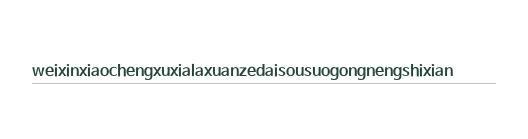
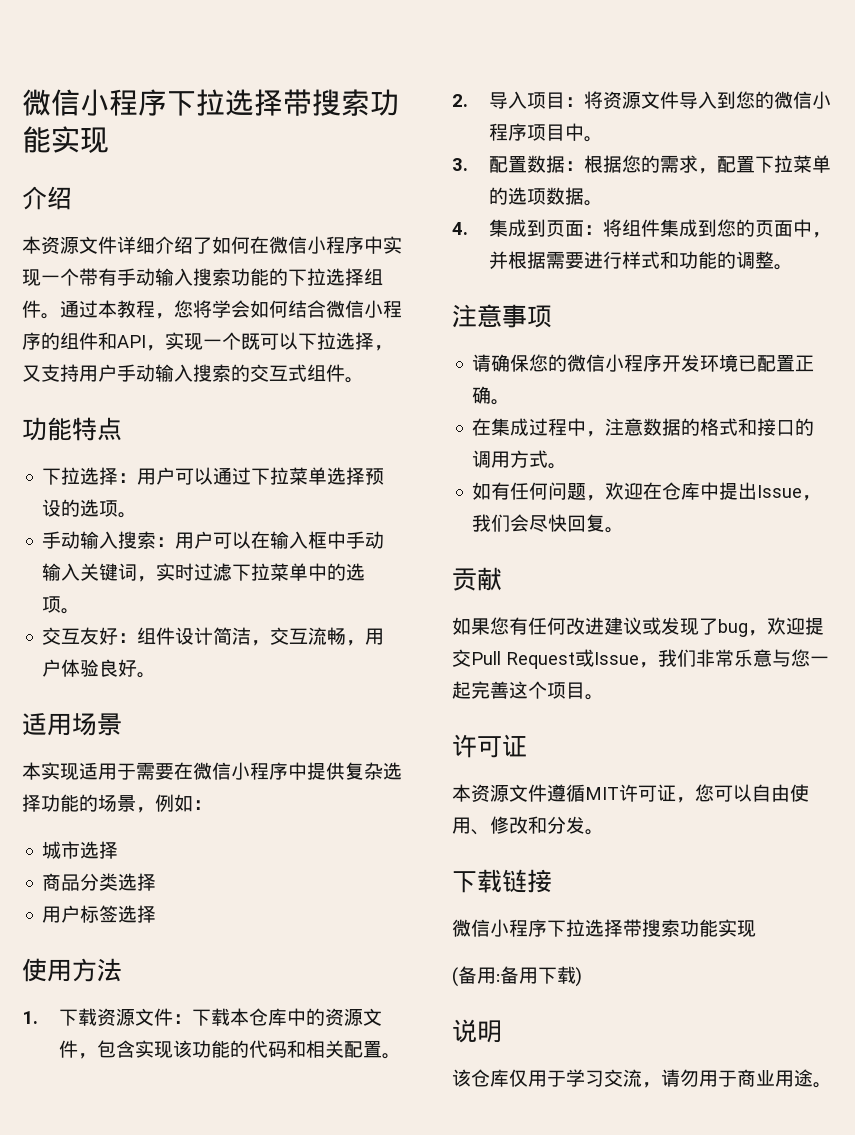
[32,63,453,80] weixinxiaochengxuxialaxuanzedaisousuogongnengshixian -> [22,89,399,116] [22,126,109,153] [22,186,72,210] [22,236,402,254] [22,268,383,286] [22,300,402,319] [22,332,393,351] [22,364,364,383] [22,417,122,441] [42,467,385,485] [42,499,138,518] [42,531,385,549] [42,563,366,582] [42,596,81,614] [42,627,385,646] [42,659,157,678] [22,713,122,736] [22,762,402,780] [22,794,212,813] [42,841,119,859] [42,873,157,891] [42,905,157,923] [22,958,122,982] [22,1008,382,1026] [58,1040,401,1059] [452,91,831,109] [488,123,603,142] [452,155,831,174] [488,187,603,206] [452,219,831,238] [488,251,793,270] [452,304,552,328] [472,354,815,372] [472,386,511,405] [472,418,815,437] [472,450,568,469] [472,482,822,501] [472,514,625,533] [452,567,502,591] [452,617,824,637] [452,649,829,669] [452,681,604,700] [452,734,527,758] [452,784,809,803] [452,816,604,835] [452,869,552,893] [452,919,756,937] [452,966,582,987] [452,1019,502,1043] [452,1069,832,1088] 微信小程序下拉选择带搜索功能实现 // 介绍 // 本资源文件详细介绍了如何在微信小程序中实现一个带有手动输入搜索功能的下拉选择组件。通过本教程，您将学会如何结合微信小程序的组件和API，实现一个既可以下拉选择，又支持用户手动输入搜索的交互式组件。 // 功能特点 // 下拉选择：用户可以通过下拉菜单选择预设的选项。 // 手动输入搜索：用户可以在输入框中手动输入关键词，实时过滤下拉菜单中的选项。 // 交互友好：组件设计简洁，交互流畅，用户体验良好。 // 适用场景 // 本实现适用于需要在微信小程序中提供复杂选择功能的场景，例如： // 城市选择 // 商品分类选择 // 用户标签选择 // 使用方法 // 1.下载资源文件：下载本仓库中的资源文件，包含实现该功能的代码和相关配置。 // 2.导入项目：将资源文件导入到您的微信小程序项目中。 // 3.配置数据：根据您的需求，配置下拉菜单的选项数据。 // 4.集成到页面：将组件集成到您的页面中，并根据需要进行样式和功能的调整。 // 注意事项 // 请确保您的微信小程序开发环境已配置正确。 // 在集成过程中，注意数据的格式和接口的调用方式。 // 如有任何问题，欢迎在仓库中提出Issue，我们会尽快回复。 // 贡献 // 如果您有任何改进建议或发现了bug，欢迎提交Pull Request或Issue，我们非常乐意与您一起完善这个项目。 // 许可证 // 本资源文件遵循MIT许可证，您可以自由使用、修改和分发。 // 下载链接 // 微信小程序下拉选择带搜索功能实现 // (备用:备用下载) // 说明 // 该仓库仅用于学习交流，请勿用于商业用途。

